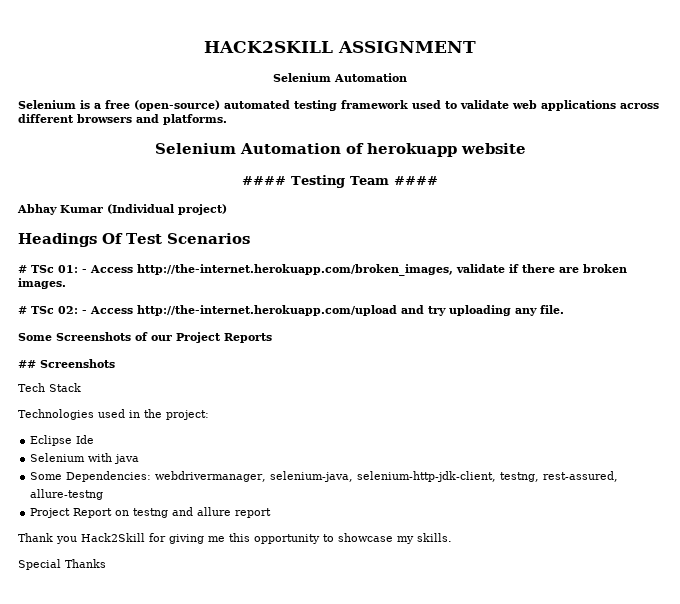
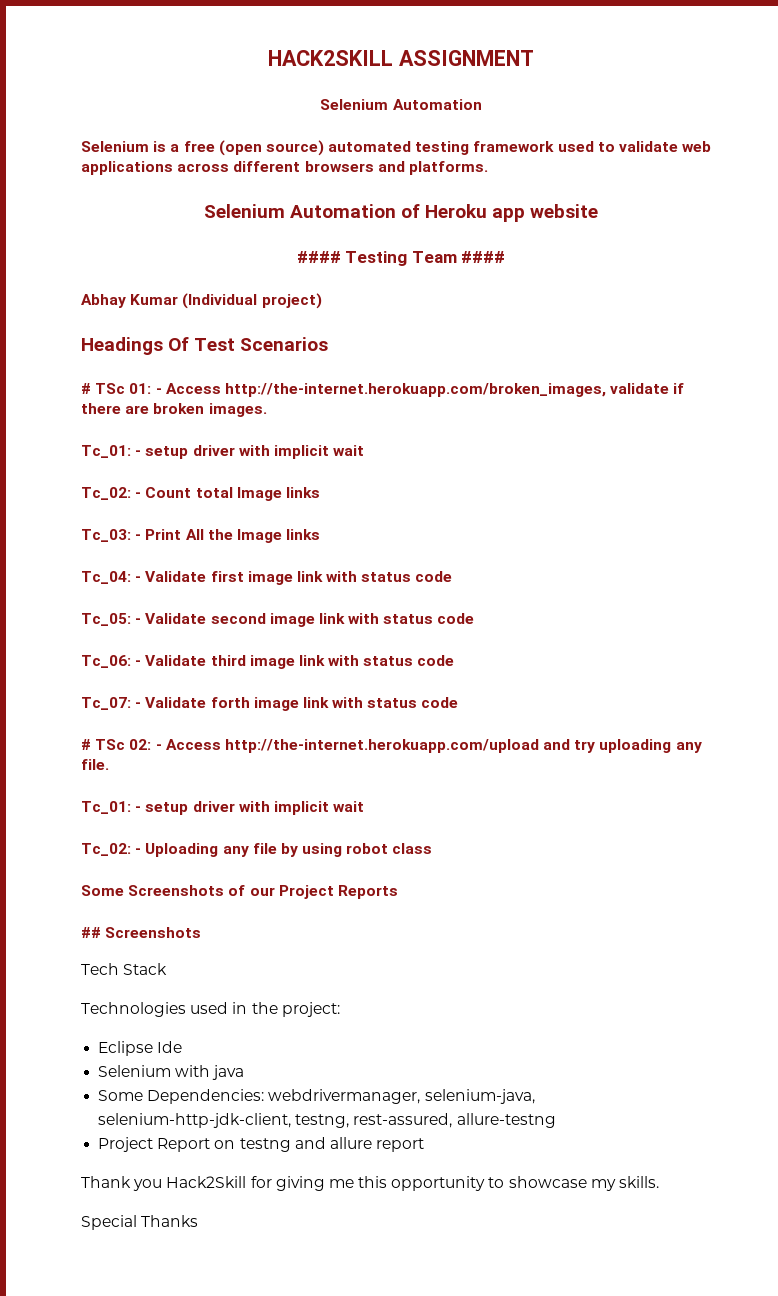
[134,100,220,111] (open-source) -> [218,140,324,156] (open source)
[366,143,457,157] herokuapp -> [425,204,526,222] Heroku app
(66, 283) none -> [81,445,365,459] [81,487,320,501] [81,529,321,543] [81,571,453,585] [81,613,475,627] [81,655,455,669] [81,697,459,711] // Tc_01: - setup driver with implicit wait // Tc_02: - Count total Image links // Tc_03: - Print All the Image links // Tc_04: - Validate first image link with status code // Tc_05: - Validate second image link with status code // Tc_06: - Validate third image link with status code // Tc_07: - Validate forth image link with status code
(564, 309) none -> [81,801,365,815] [81,843,433,857] // Tc_01: - setup driver with implicit wait // Tc_02: - Uploading any file by using robot class

